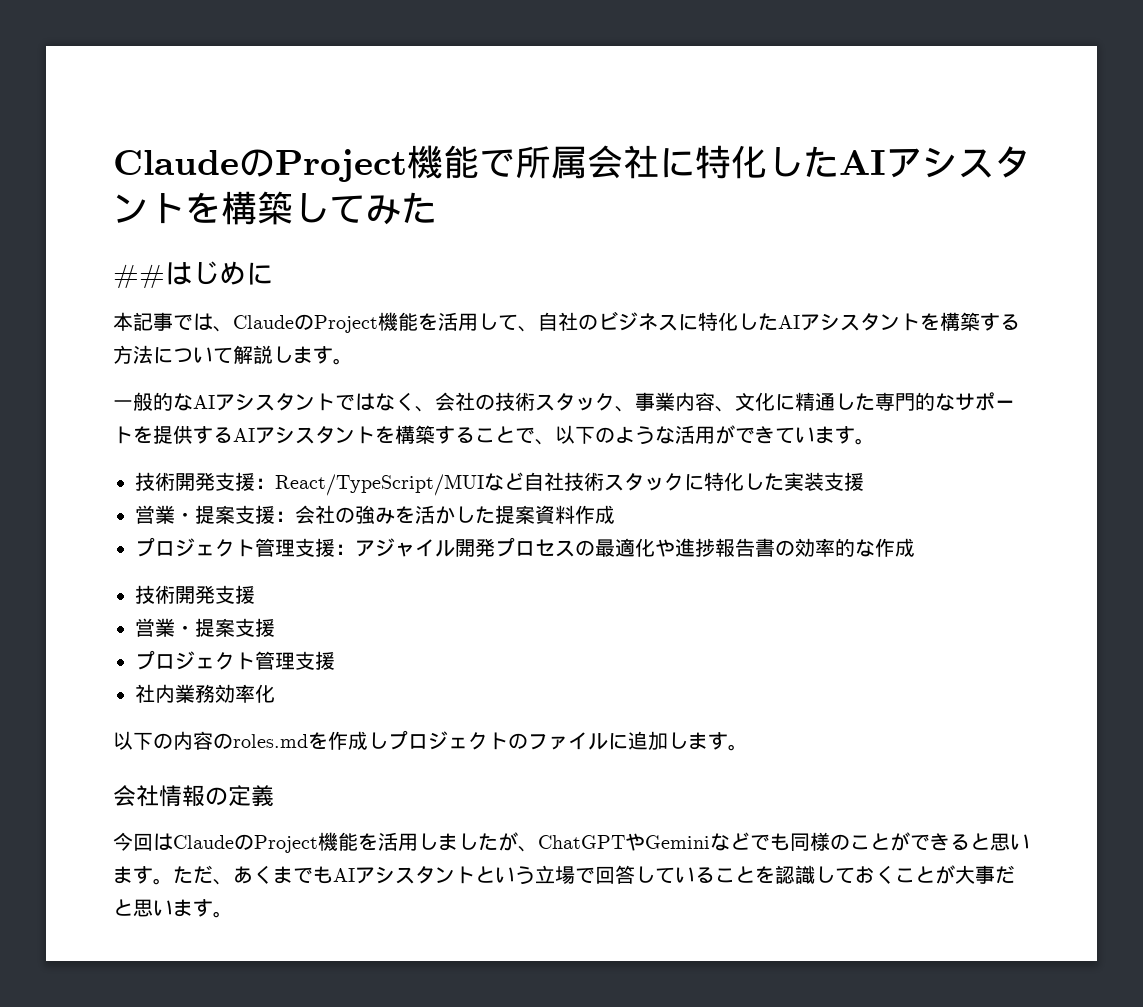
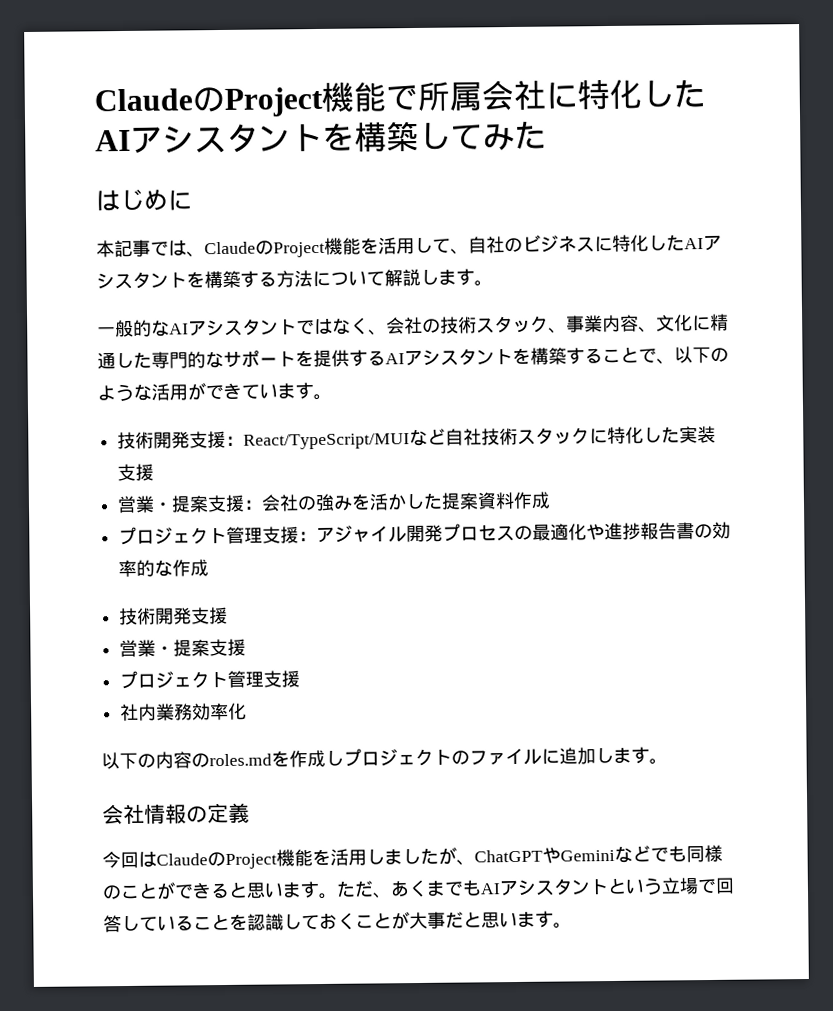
[113,264,165,288] ## -> (547, 134) none

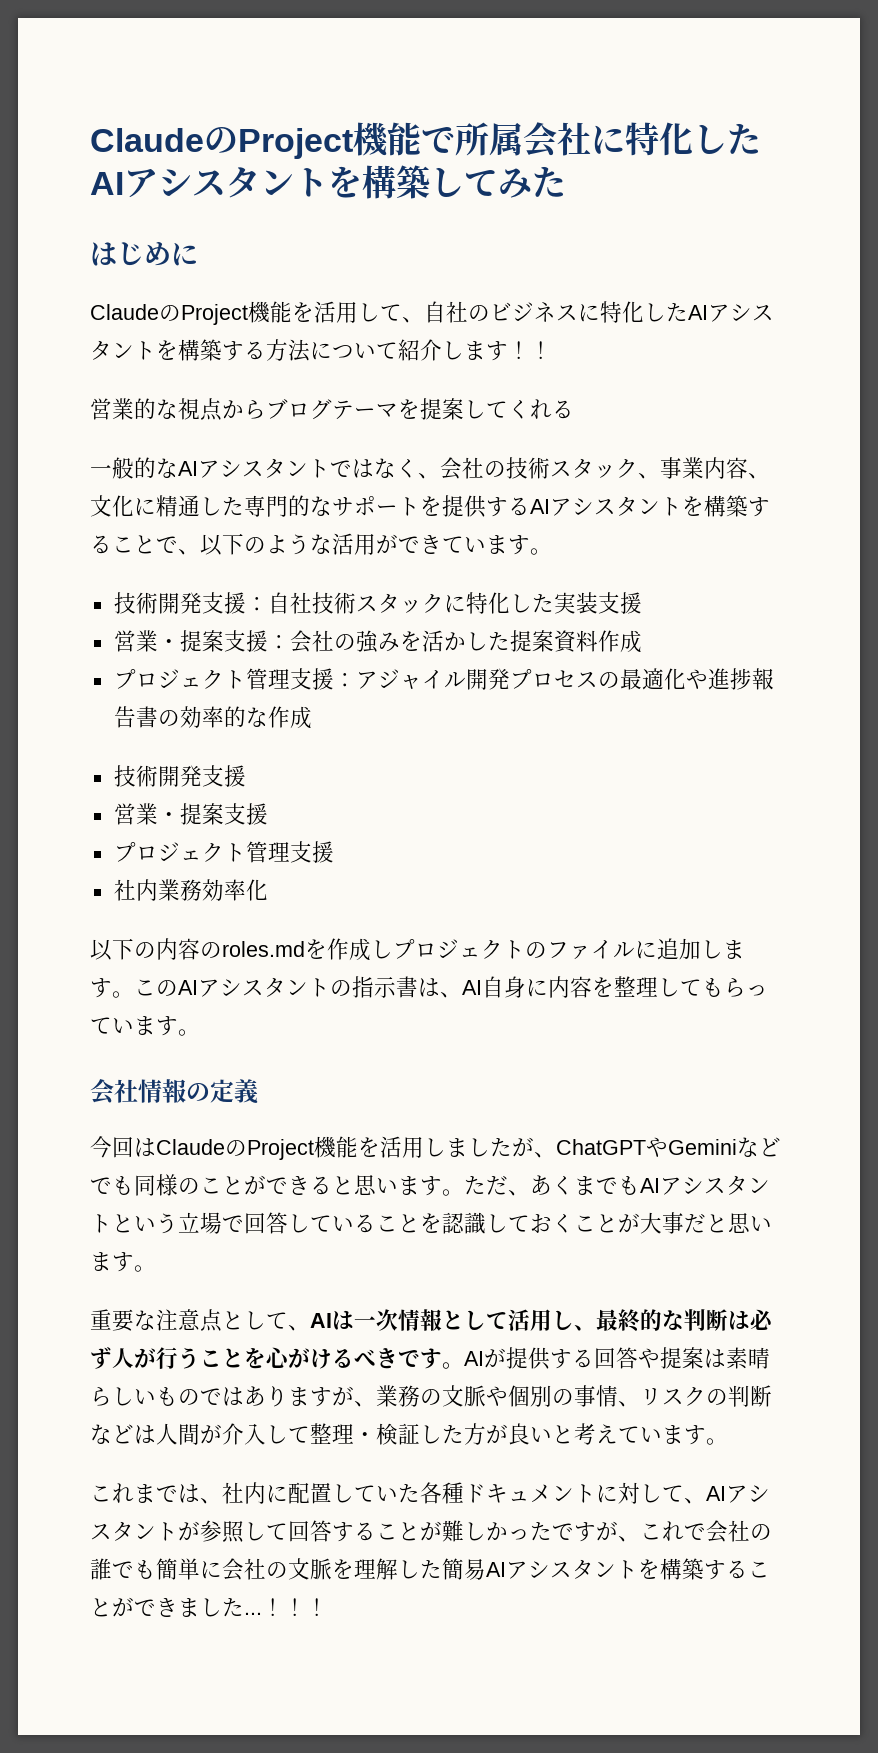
[96,239,205,258] 本記事では、 -> (198, 254) none
[384,268,493,287] 解説します。 -> [398,339,552,361] [90,398,574,421] 紹介します！！ // 営業的な視点からブログテーマを提案してくれる
[243,428,447,450] React/TypeScript/MUIなど -> (268, 604) none
(668, 761) none -> [134,976,768,998] [90,1016,200,1036] このAIアシスタントの指示書は、AI自身に内容を整理してもらっています。
(572, 925) none -> [90,1309,774,1332] [90,1347,770,1370] [90,1385,772,1407] [90,1423,728,1445] [90,1482,770,1504] [90,1520,772,1543] [90,1558,770,1581] [90,1597,328,1617] // 重要な注意点として、AIは一次情報として活用し、最終的な判断は必ず人が行うことを心がけるべきです。AIが提供する回答や提案は素晴らしいものではありますが、業務の文脈や個別の事情、リスクの判断などは人間が介入して整理・検証した方が良いと考えています。 // これまでは、社内に配置していた各種ドキュメントに対して、AIアシスタントが参照して回答することが難しかったですが、これで会社の誰でも簡単に会社の文脈を理解した簡易AIアシスタントを構築することができました...！！！

